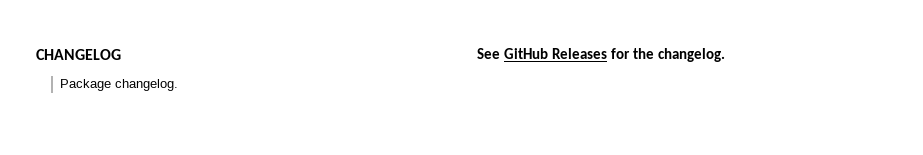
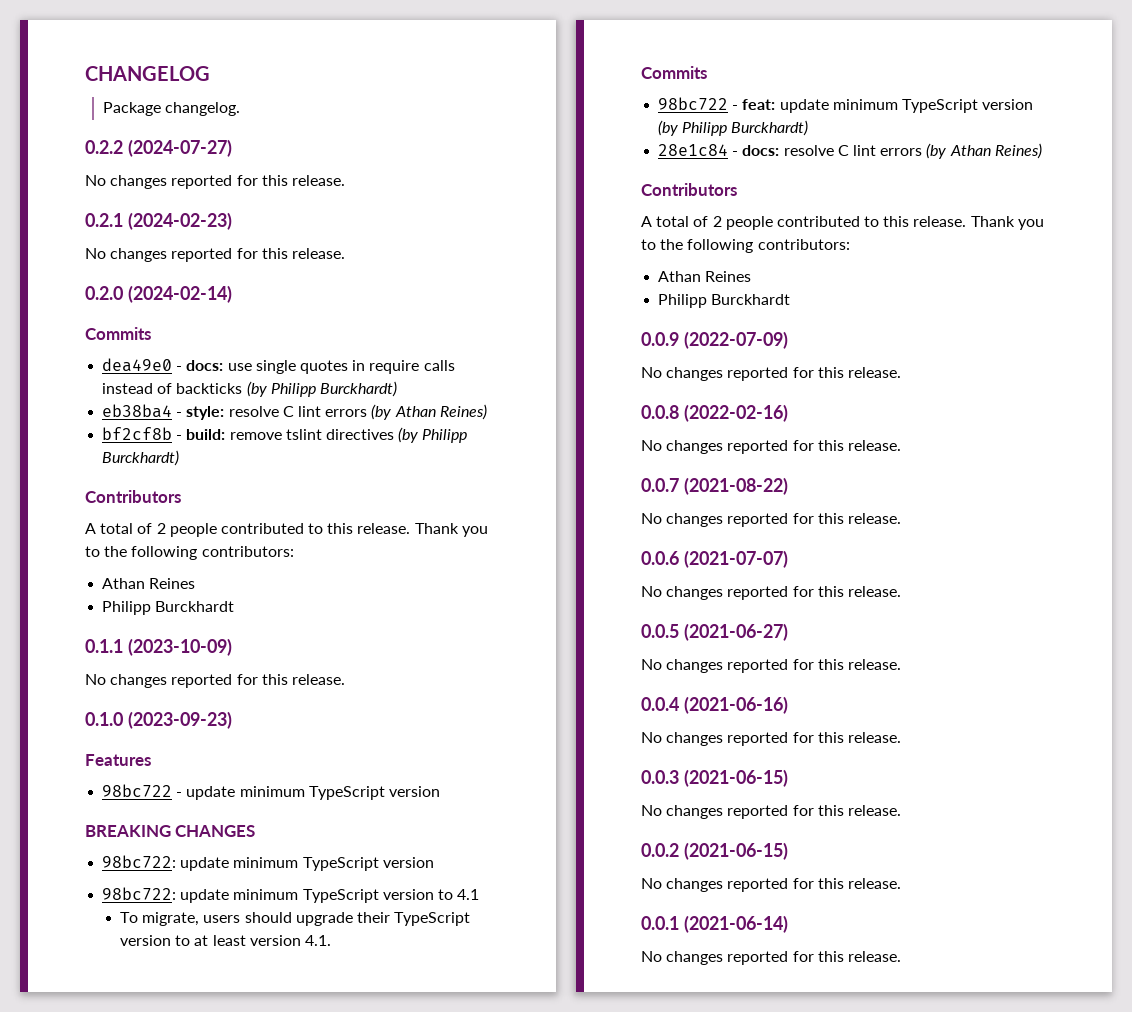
[477,48,726,62] See GitHub Releases for the changelog. -> [85,139,232,157] [85,175,345,189] [85,212,232,230] [85,248,345,262] [85,285,232,303] [85,327,151,340] [102,358,455,374] [102,381,397,397] [102,404,487,420] [102,427,468,443] [102,450,180,466] [85,490,181,503] [85,523,488,537] [85,546,294,560] [102,578,196,589] [102,601,235,615] [85,638,232,656] [85,674,345,688] [85,711,232,729] [85,754,151,766] [102,784,440,800] [85,825,256,837] [102,855,434,871] [102,887,480,903] [119,912,471,926] [119,935,331,946] [641,66,707,79] [658,97,1034,113] [658,120,809,136] [658,143,1042,159] [641,183,737,196] [641,216,1044,230] [641,239,850,253] [658,271,752,282] [658,294,791,308] [641,331,788,349] [641,367,901,381] [641,404,788,422] [641,440,901,454] [641,477,788,495] [641,513,901,527] [641,550,788,568] [641,586,901,600] [641,623,788,641] [641,659,901,673] [641,696,788,714] [641,732,901,746] [641,769,788,787] [641,805,901,819] [641,842,788,860] [641,878,901,892] [641,915,788,933] [641,951,901,965] 0.2.2 (2024-07-27) // No changes reported for this release. // 0.2.1 (2024-02-23) // No changes reported for this release. // 0.2.0 (2024-02-14) // Commits // dea49e0 - docs: use single quotes in require calls instead of backticks (by Philipp Burckhardt) // eb38ba4 - style: resolve C lint errors (by Athan Reines) // bf2cf8b - build: remove tslint directives (by Philipp Burckhardt) // Contributors // A total of 2 people contributed to this release. Thank you to the following contributors: // Athan Reines // Philipp Burckhardt // 0.1.1 (2023-10-09) // No changes reported for this release. // 0.1.0 (2023-09-23) // Features // 98bc722 - update minimum TypeScript version // BREAKING CHANGES // 98bc722: update minimum TypeScript version // 98bc722: update minimum TypeScript version to 4.1 // To migrate, users should upgrade their TypeScript version to at least version 4.1. // Commits // 98bc722 - feat: update minimum TypeScript version (by Philipp Burckhardt) // 28e1c84 - docs: resolve C lint errors (by Athan Reines) // Contributors // A total of 2 people contributed to this release. Thank you to the following contributors: // Athan Reines // Philipp Burckhardt // 0.0.9 (2022-07-09) // No changes reported for this release. // 0.0.8 (2022-02-16) // No changes reported for this release. // 0.0.7 (2021-08-22) // No changes reported for this release. // 0.0.6 (2021-07-07) // No changes reported for this release. // 0.0.5 (2021-06-27) // No changes reported for this release. // 0.0.4 (2021-06-16) // No changes reported for this release. // 0.0.3 (2021-06-15) // No changes reported for this release. // 0.0.2 (2021-06-15) // No changes reported for this release. // 0.0.1 (2021-06-14) // No changes reported for this release.

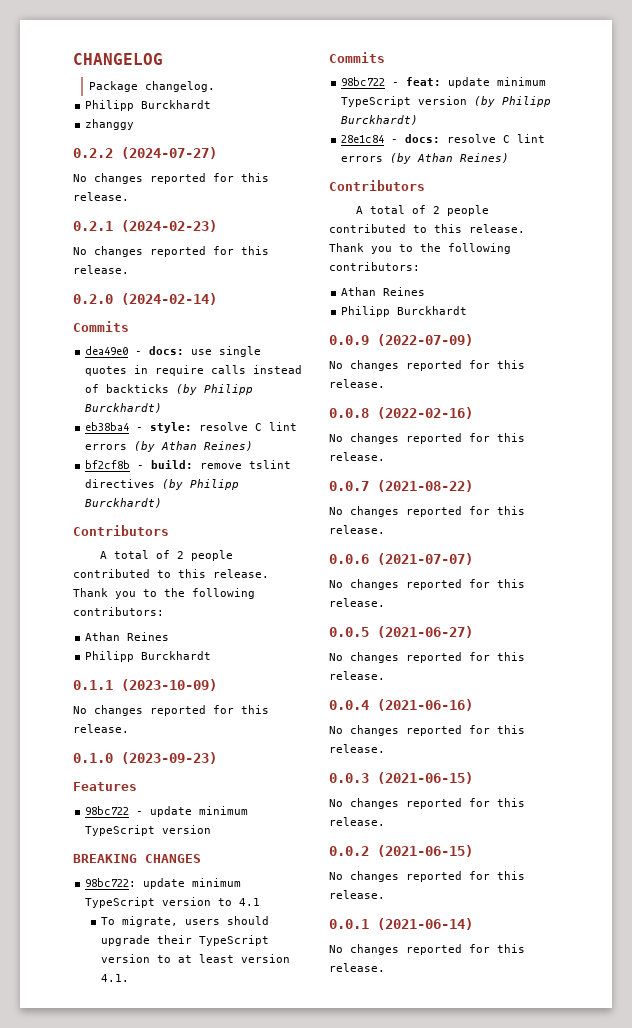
(241, 109) none -> [85,100,212,111] [85,119,135,130] // Philipp Burckhardt // zhanggy
[102,887,434,903] // 98bc722: update minimum TypeScript version -> (212, 901) none

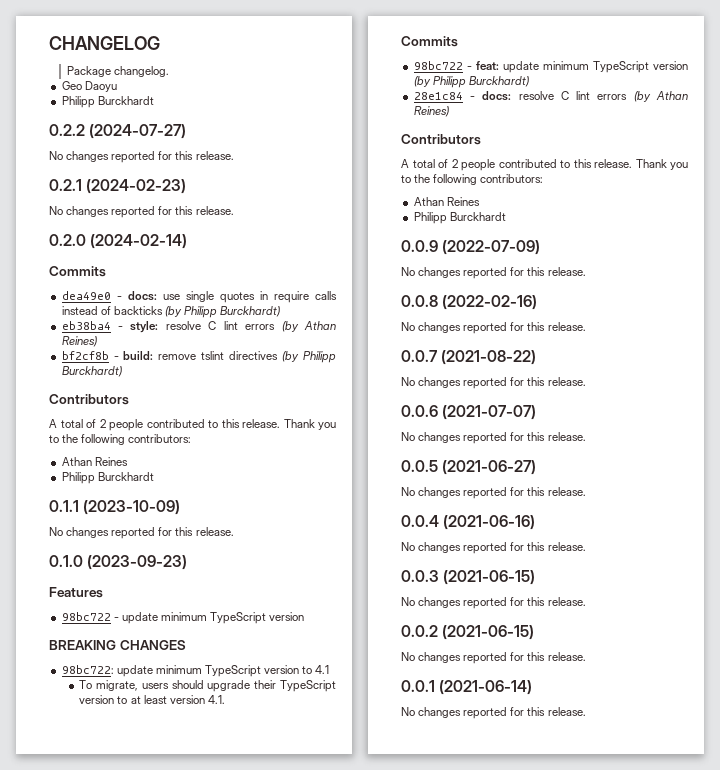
[85,100,212,111] [85,119,135,130] // Philipp Burckhardt // zhanggy -> [61,81,117,92] [61,96,154,108] // Geo Daoyu // Philipp Burckhardt

